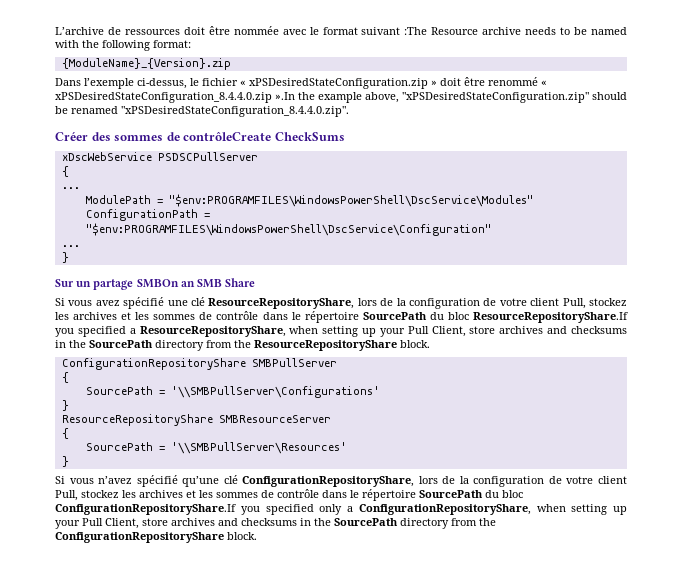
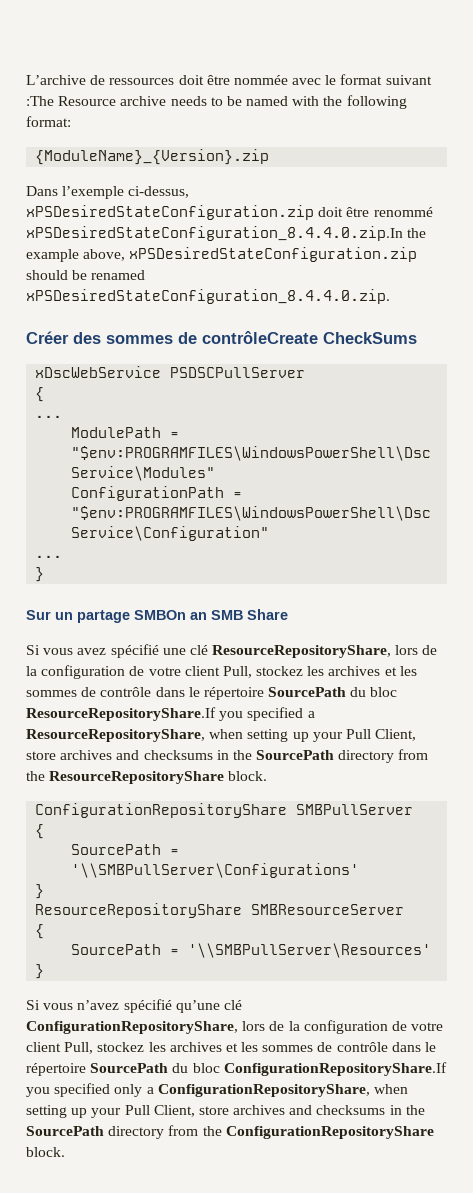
[190,77,547,89] [55,92,295,103] le fichier « xPSDesiredStateConfiguration.zip » doit être renommé « xPSDesiredStateConfiguration_8.4.4.0.zip ».In -> [26,205,433,220] [26,226,403,241] xPSDesiredStateConfiguration.zip doit être renommé xPSDesiredStateConfiguration_8.4.4.0.zip.In
[402,92,589,103] "xPSDesiredStateConfiguration.zip" -> [129,247,418,262] xPSDesiredStateConfiguration.zip
[121,106,349,117] "xPSDesiredStateConfiguration_8.4.4.0.zip". -> [26,289,390,304] xPSDesiredStateConfiguration_8.4.4.0.zip.

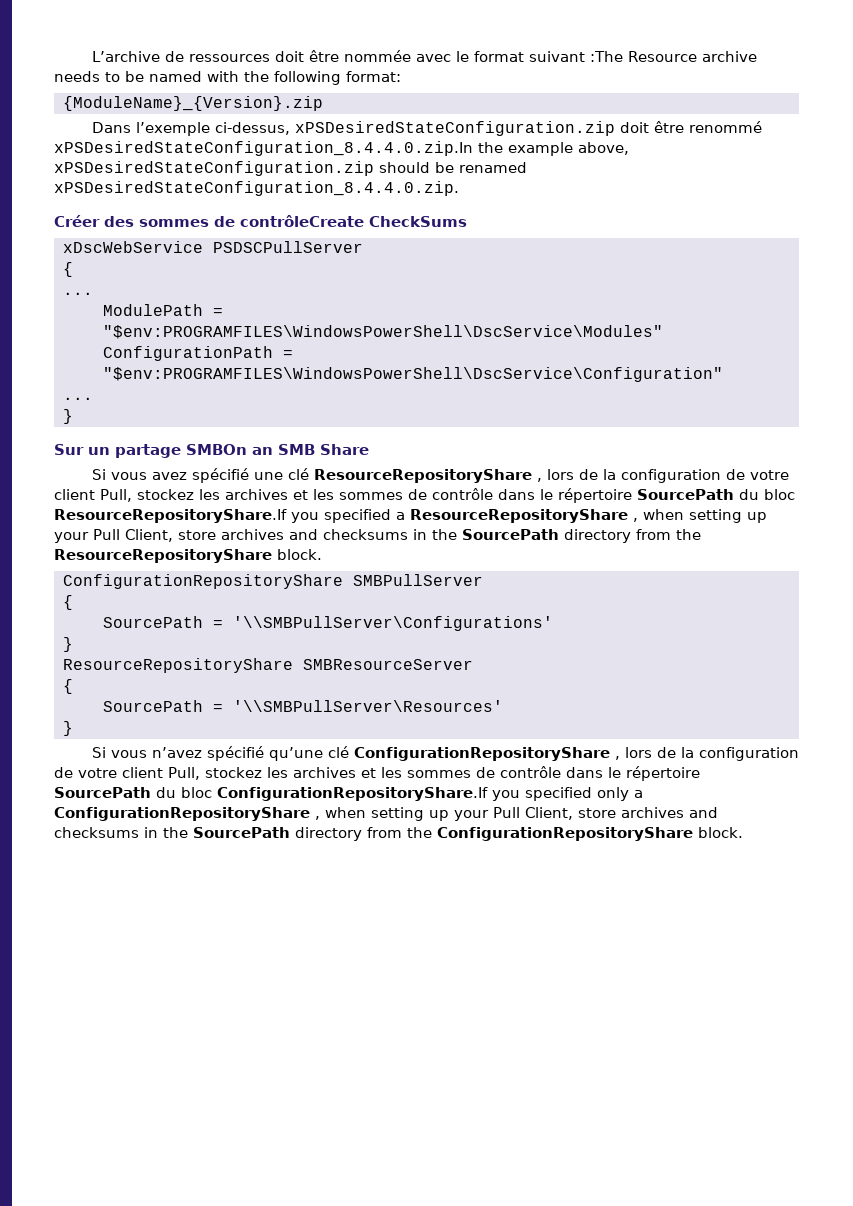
[212,645,392,658] ResourceRepositoryShare, -> [313,469,542,483] ResourceRepositoryShare ,
[26,729,205,742] ResourceRepositoryShare, -> [410,509,638,523] ResourceRepositoryShare ,
[26,1021,238,1034] ConfigurationRepositoryShare, -> [353,747,620,761] ConfigurationRepositoryShare ,
[157,1084,370,1097] ConfigurationRepositoryShare, -> [54,807,320,821] ConfigurationRepositoryShare ,

